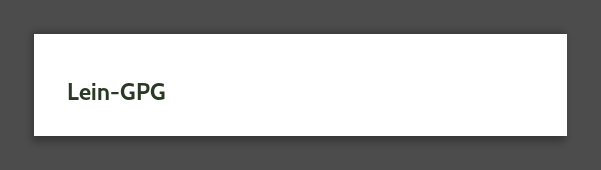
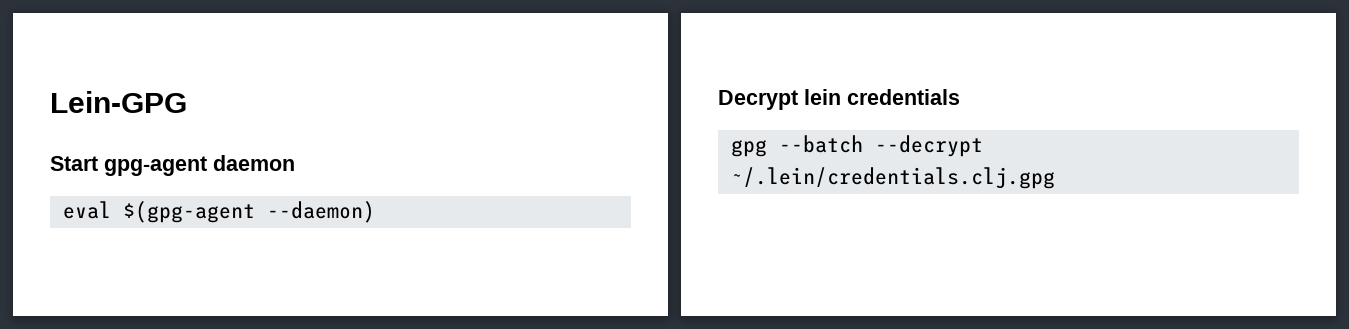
(166, 91) none -> [50,155,295,176] [62,201,375,223] [718,89,960,110] [730,135,983,157] [730,167,1055,189] // Start gpg-agent daemon // eval $(gpg-agent --daemon) // Decrypt lein credentials // gpg --batch --decrypt ~/.lein/credentials.clj.gpg

